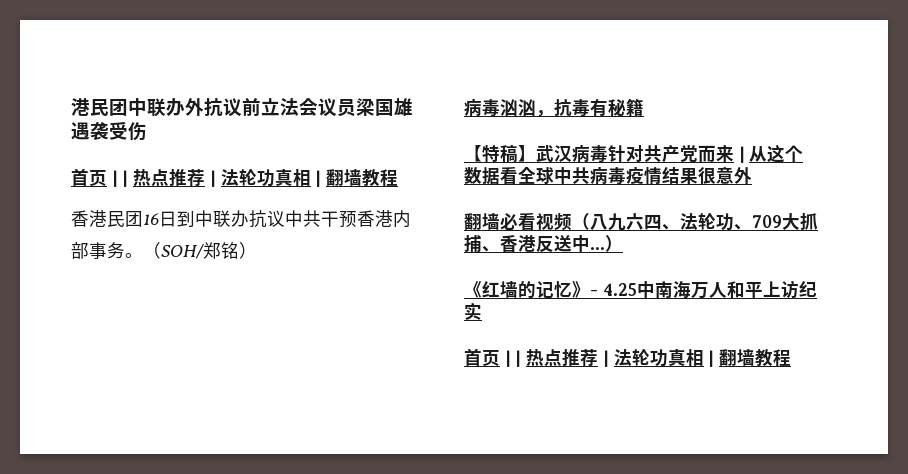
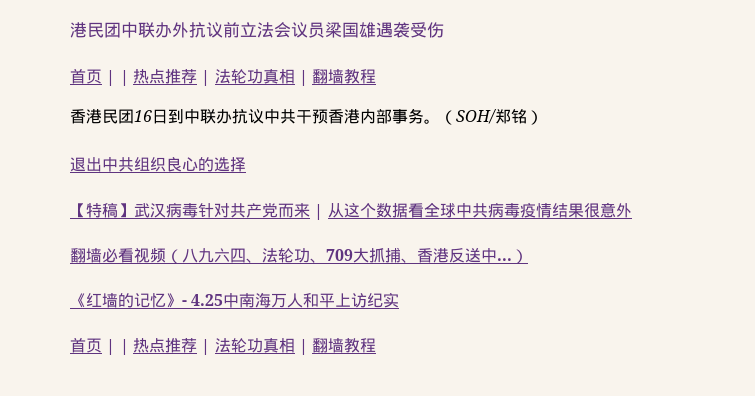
[464,98,644,117] 病毒汹汹，抗毒有秘籍 -> [70,157,246,172] 退出中共组织良心的选择

